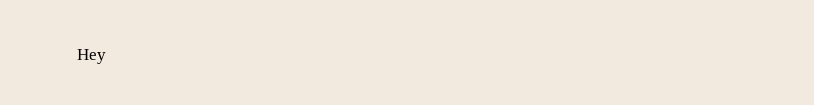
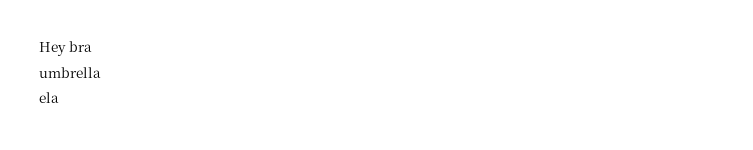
(106, 56) none -> [68,41,92,52] [39,67,101,78] [39,92,59,103] bra // umbrella // ela

